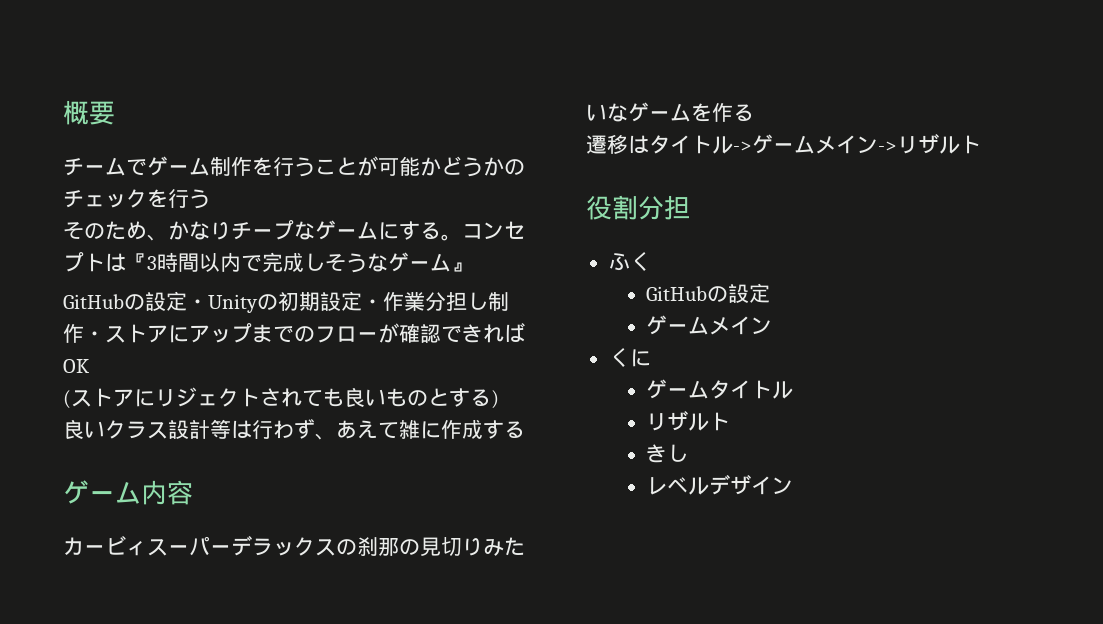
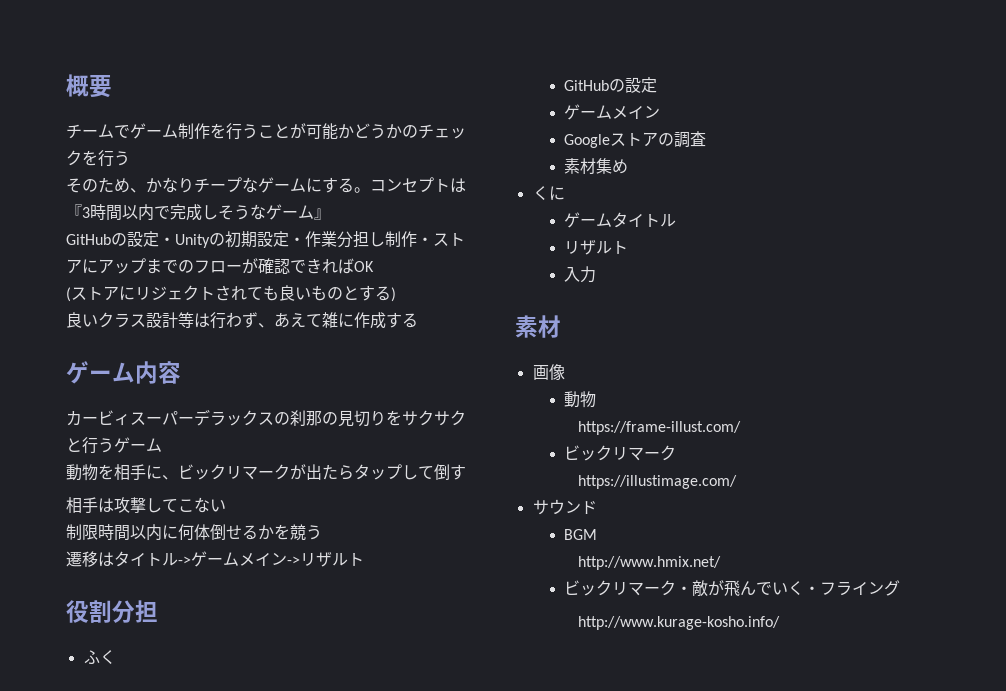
[483,537,525,556] [586,102,754,122] みたいなゲームを作る -> [386,410,466,426] [66,437,162,454] [66,464,466,481] [66,497,226,514] [66,524,322,541] をサクサクと行うゲーム // 動物を相手に、ビックリマークが出たらタップして倒す // 相手は攻撃してこない // 制限時間以内に何体倒せるかを競う
(773, 326) none -> [564,131,707,148] [564,158,629,174] // Googleストアの調査 // 素材集め
[646,444,689,463] [646,474,794,495] きし // レベルデザイン -> [564,266,597,283] [515,315,561,338] [532,364,565,380] [564,391,597,408] [578,421,742,435] [564,445,677,461] [578,475,738,489] [532,499,597,515] [564,529,598,540] [578,556,722,570] [564,580,901,597] [578,616,781,630] 入力 // 素材 // 画像 // 動物 // https://frame-illust.com/ // ビックリマーク // https://illustimage.com/ // サウンド // BGM // http://www.hmix.net/ // ビックリマーク・敵が飛んでいく・フライング // http://www.kurage-kosho.info/

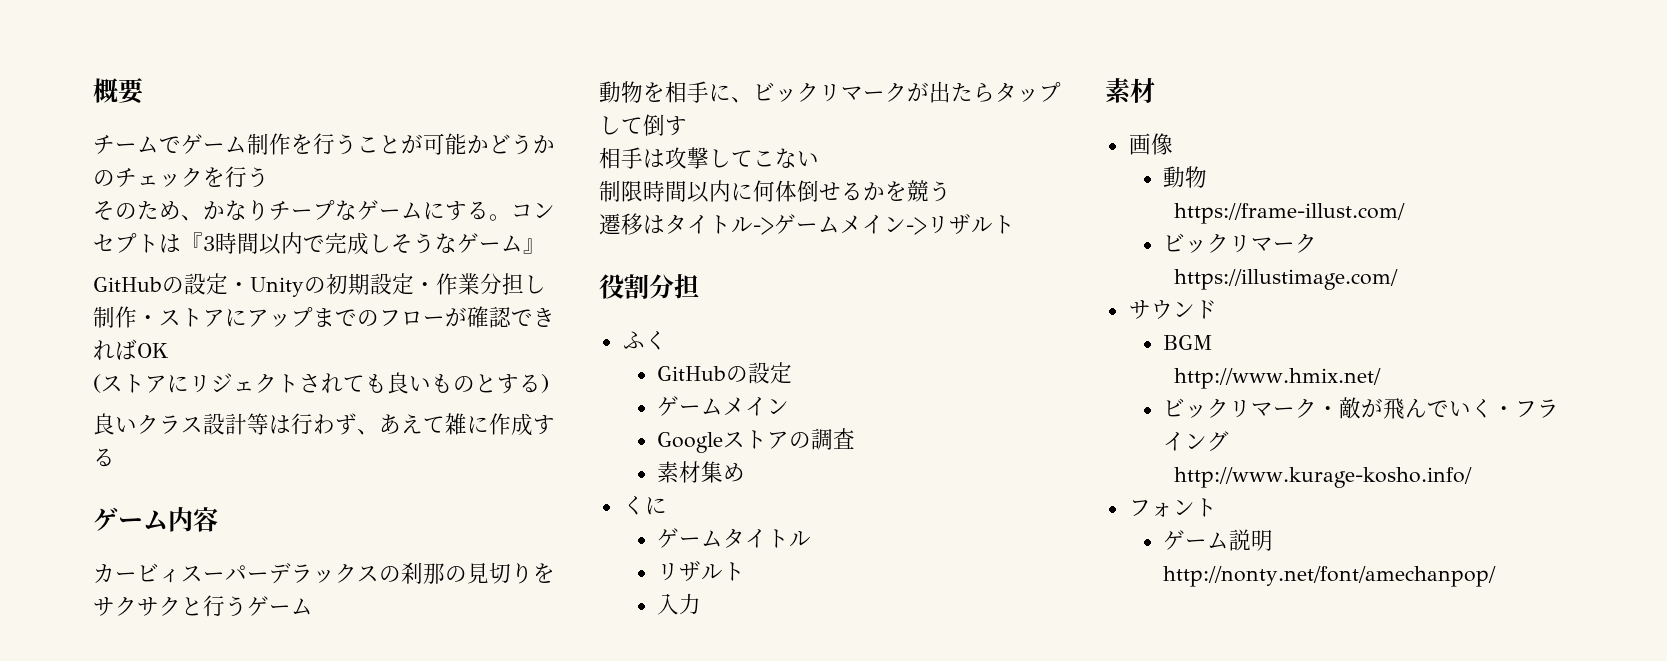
(781, 623) none -> [1128,498,1217,517] [1163,529,1274,551] [1163,566,1497,587] // フォント // ゲーム説明http://nonty.net/font/amechanpop/

